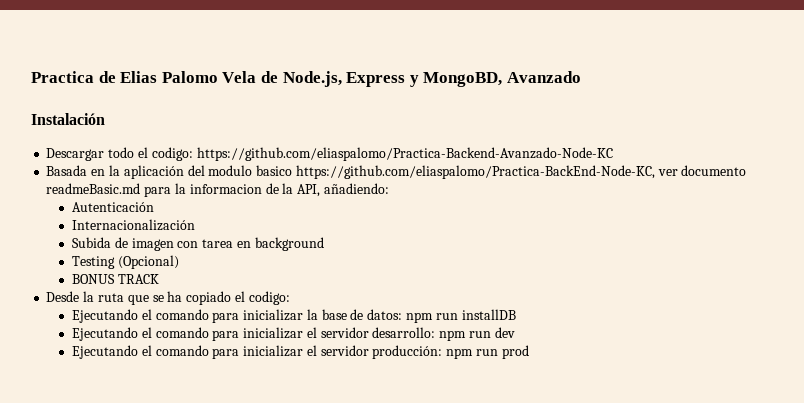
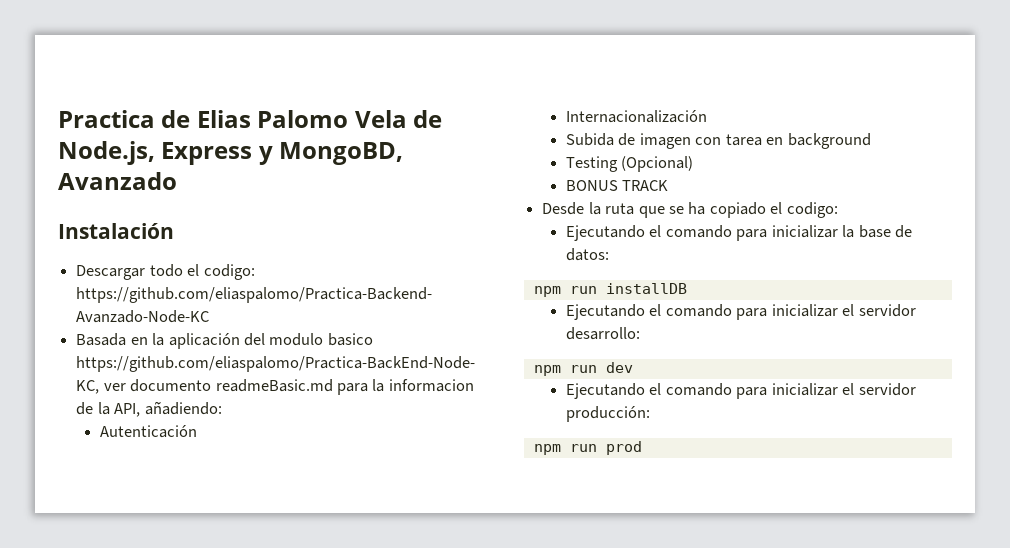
(403, 314) none -> (609, 254) //
(436, 332) none -> (640, 333) //
(443, 352) none -> (650, 414) //

